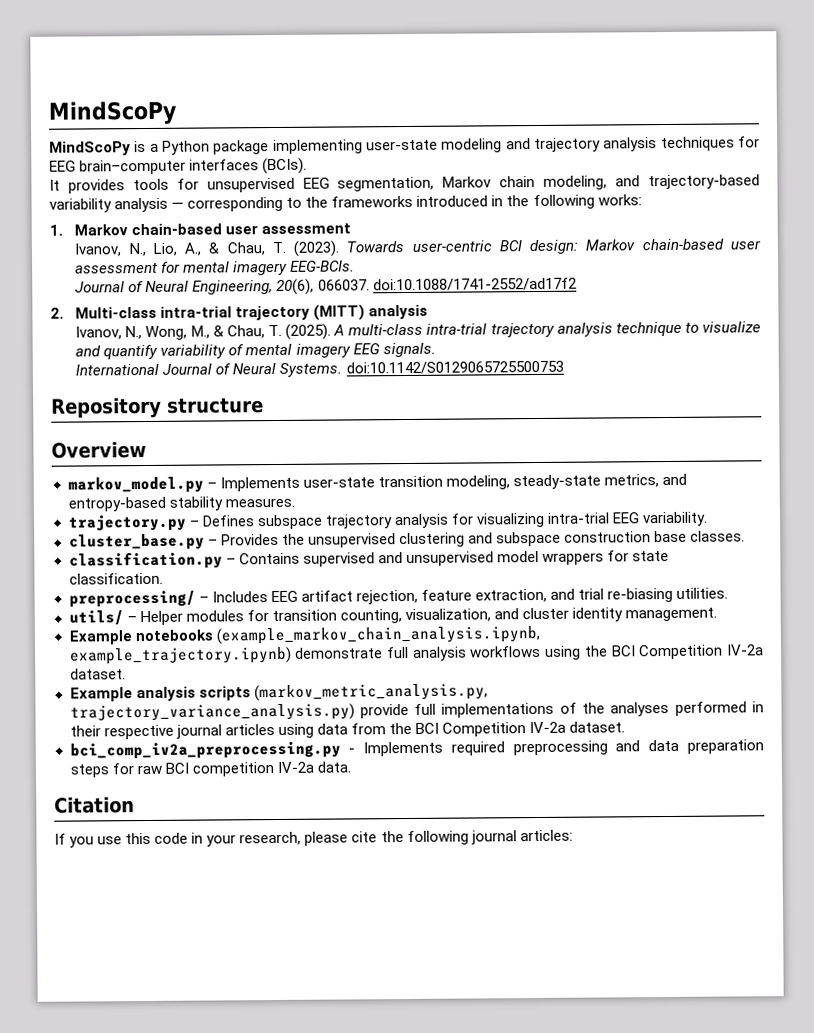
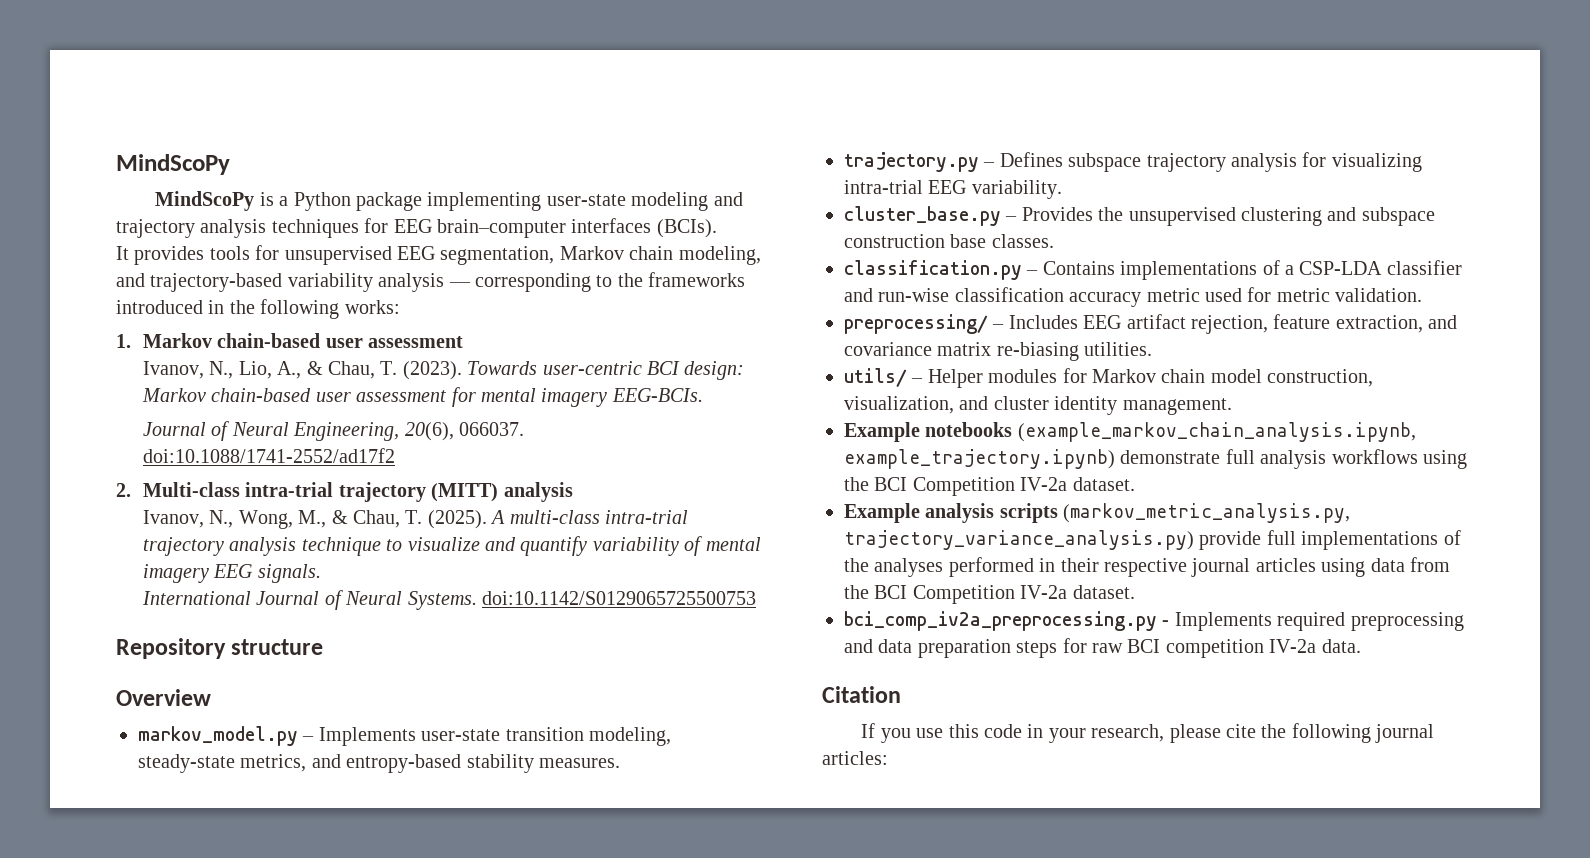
[302,550,669,567] [68,572,163,585] supervised and unsupervised model wrappers for state classification. -> [1120,260,1462,280] [844,287,1423,307] implementations of a CSP-LDA classifier and run-wise classification accuracy metric used for metric validation.
[577,588,604,600] trial -> [844,342,992,356] covariance matrix
[271,609,402,624] transition counting, -> [1092,369,1374,387] Markov chain model construction,

